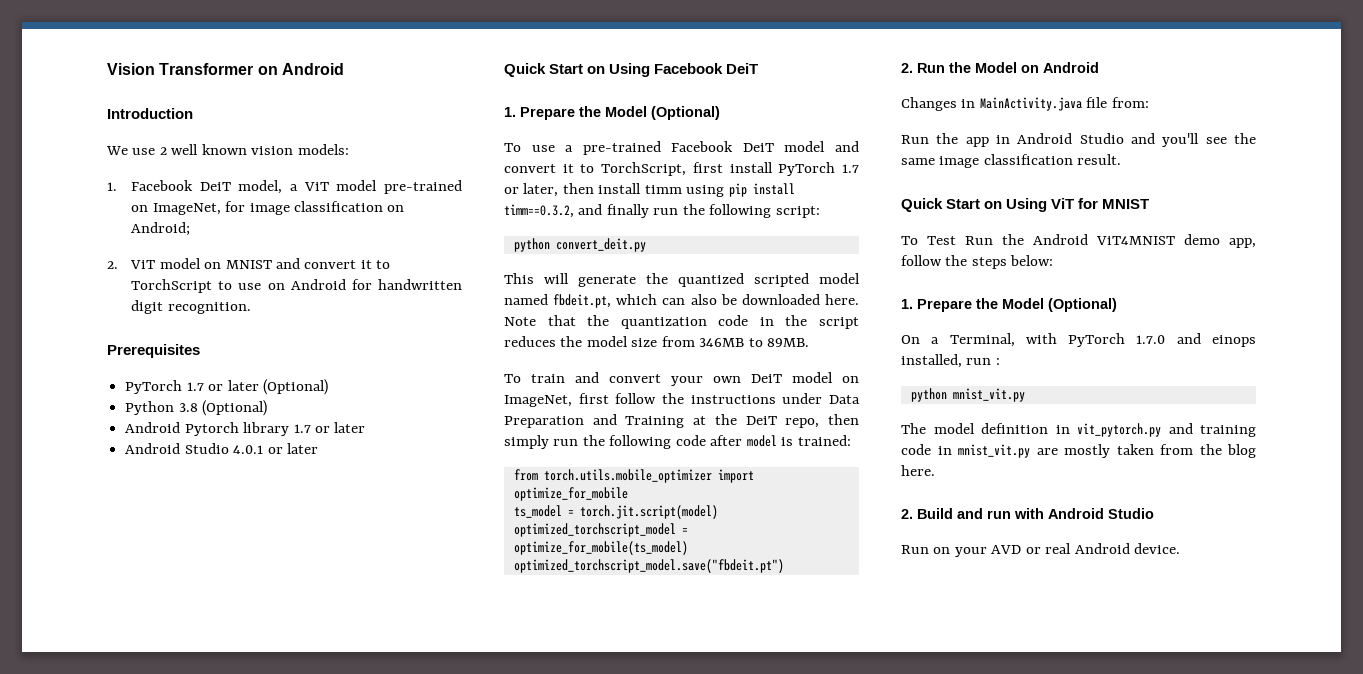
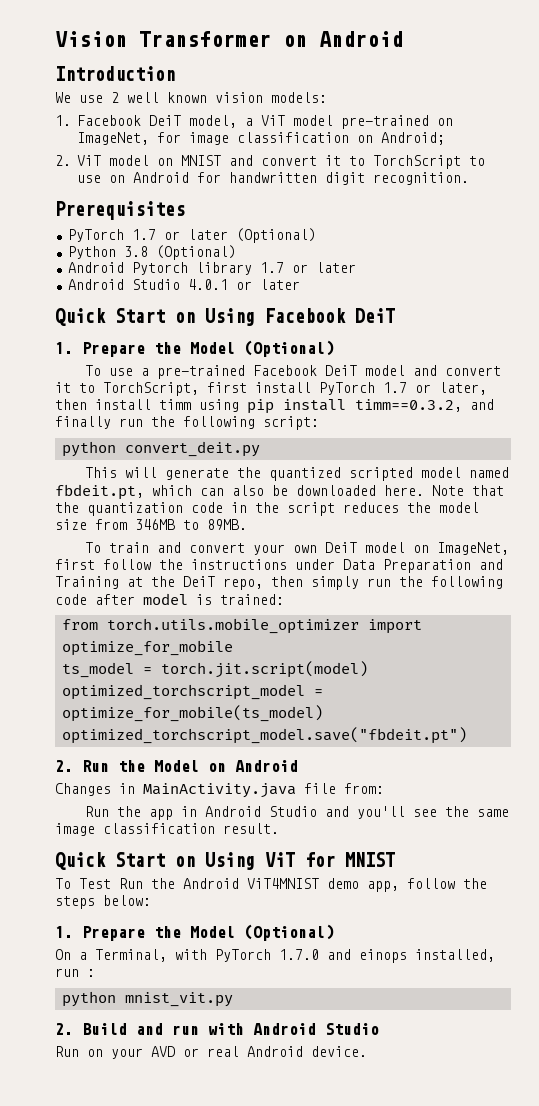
[901,423,1256,437] [901,444,1256,458] [901,465,935,476] // The model definition in vit_pytorch.py and training code in mnist_vit.py are mostly taken from the blog here. -> (233, 999) none

